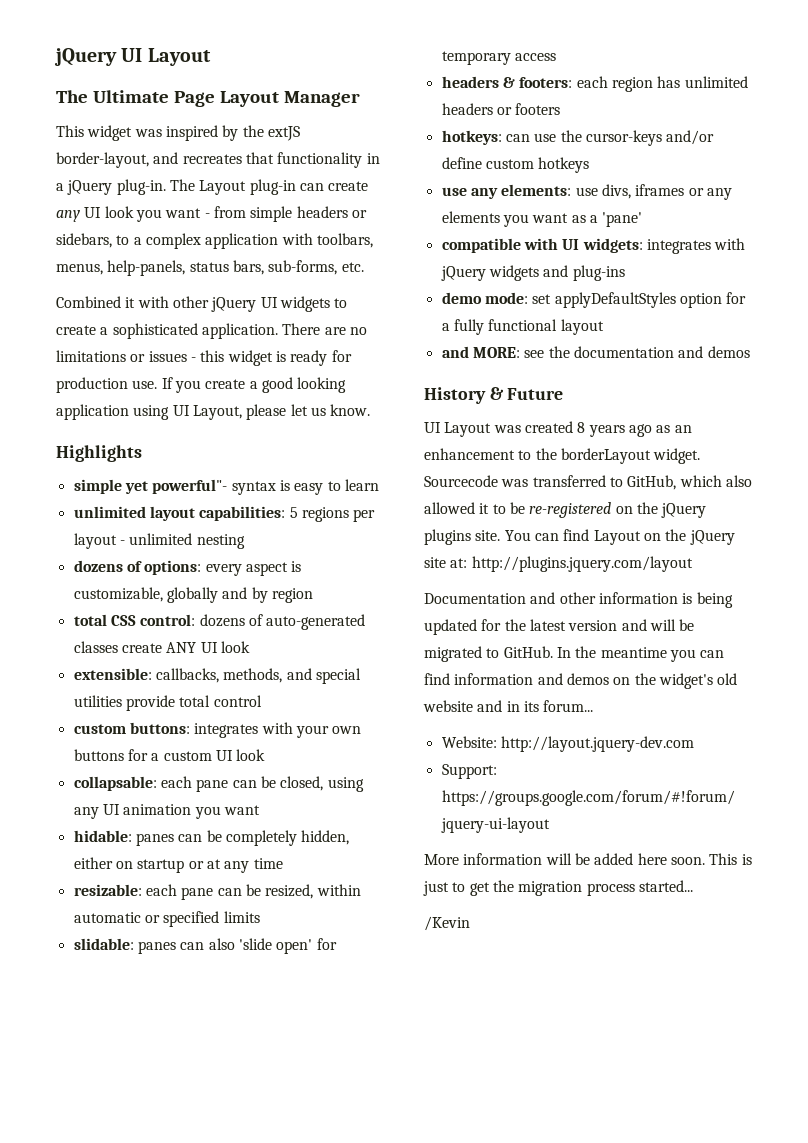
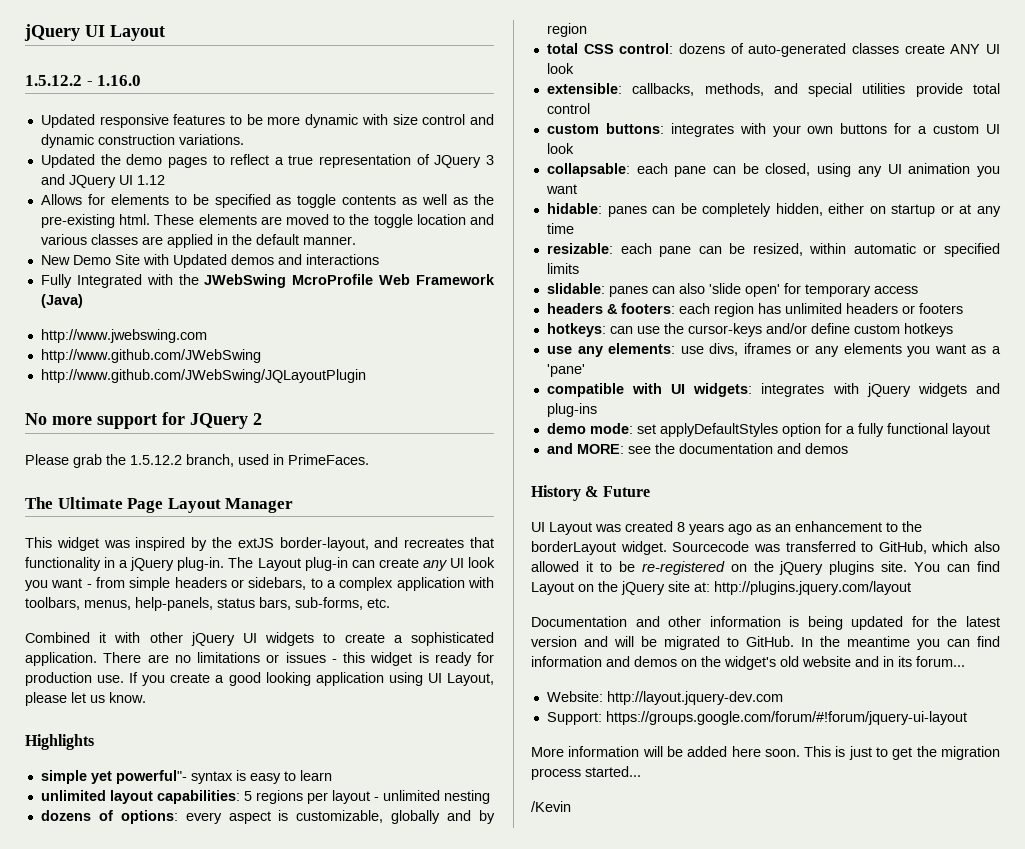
(211, 57) none -> [25,75,142,86] [40,114,494,128] [40,134,244,148] [40,154,494,168] [40,174,165,188] [40,194,495,208] [40,214,494,228] [40,234,356,248] [40,254,379,268] [40,274,495,288] [40,294,83,308] [40,329,207,343] [40,349,261,363] [40,369,366,383] [25,412,262,429] [25,454,369,468] // 1.5.12.2 - 1.16.0 // Updated responsive features to be more dynamic with size control and dynamic construction variations. // Updated the demo pages to reflect a true representation of JQuery 3 and JQuery UI 1.12 // Allows for elements to be specified as toggle contents as well as the pre-existing html. These elements are moved to the toggle location and various classes are applied in the default manner. // New Demo Site with Updated demos and interactions // Fully Integrated with the JWebSwing McroProfile Web Framework (Java) // http://www.jwebswing.com // http://www.github.com/JWebSwing // http://www.github.com/JWebSwing/JQLayoutPlugin // No more support for JQuery 2 // Please grab the 1.5.12.2 branch, used in PrimeFaces.

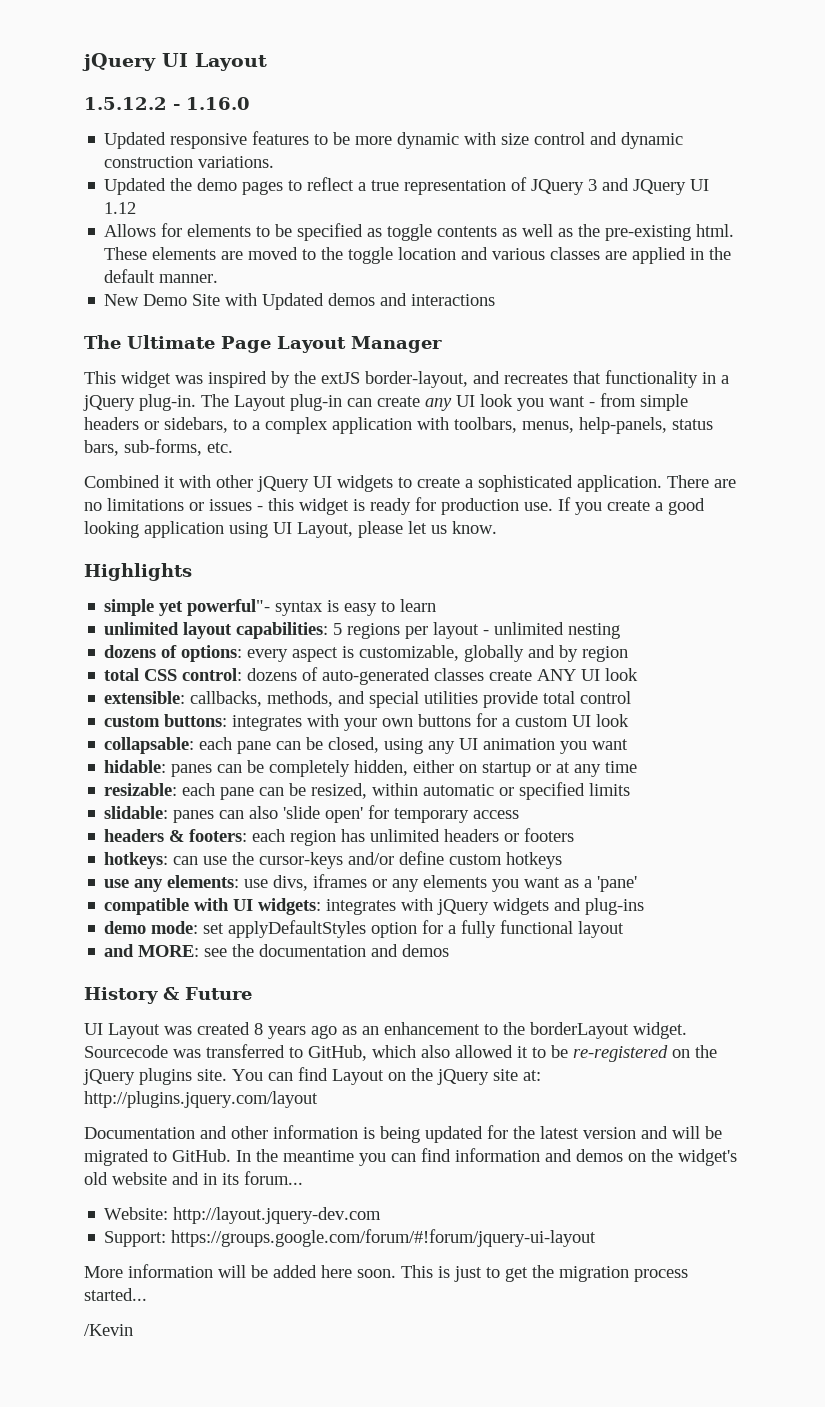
[40,274,495,288] [40,294,83,308] [40,329,207,343] [40,349,261,363] [40,369,366,383] [25,412,262,429] [25,454,369,468] // Fully Integrated with the JWebSwing McroProfile Web Framework (Java) // http://www.jwebswing.com // http://www.github.com/JWebSwing // http://www.github.com/JWebSwing/JQLayoutPlugin // No more support for JQuery 2 // Please grab the 1.5.12.2 branch, used in PrimeFaces. -> (496, 300) none

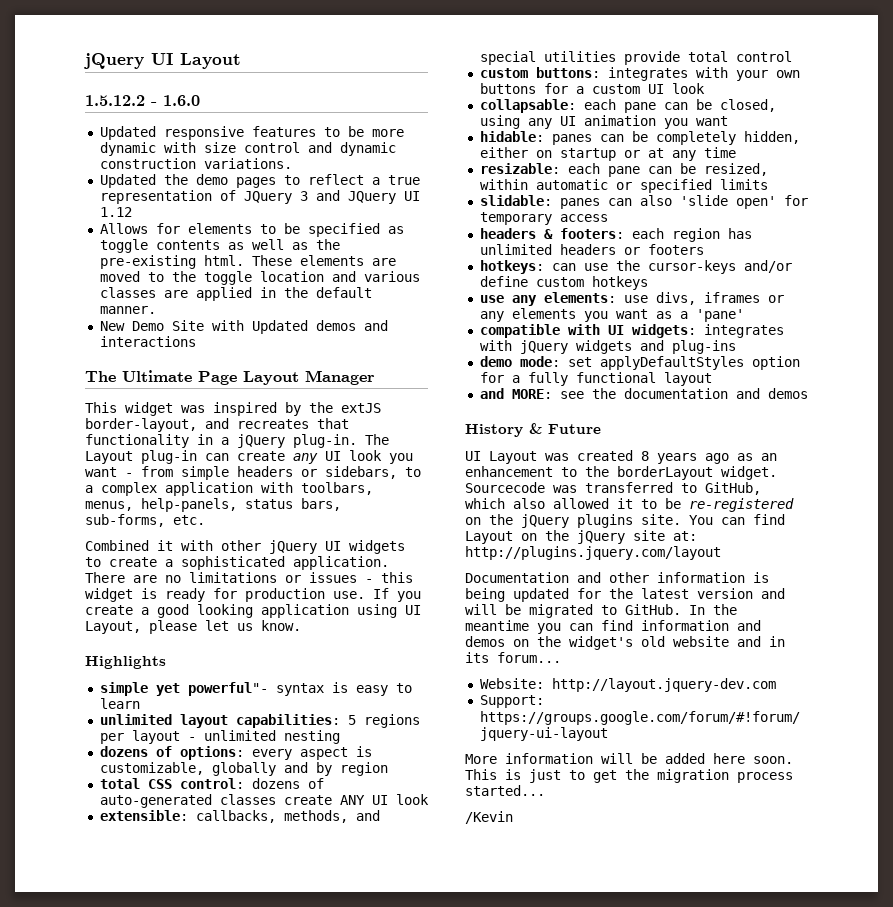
[186,97,250,110] 1.16.0 -> [163,95,200,106] 1.6.0

